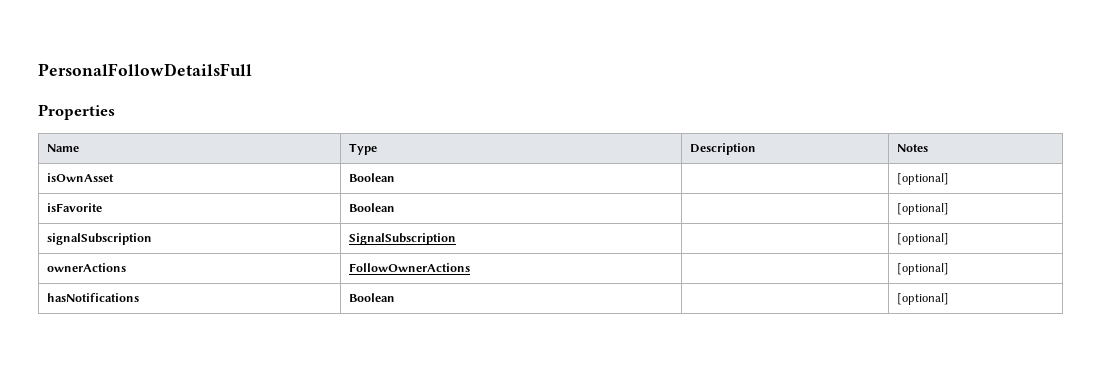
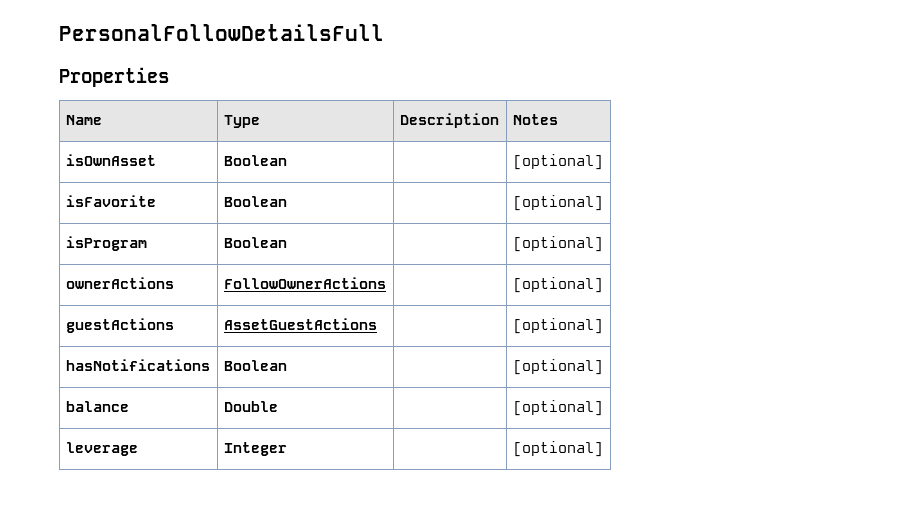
[46,233,152,245] [348,233,456,245] signalSubscription | SignalSubscription -> [65,236,147,251] [223,237,287,248] isProgram | Boolean
(949, 269) none -> [65,318,174,333] [223,318,377,330] [512,318,603,334] // guestActions | AssetGuestActions | | [optional]
(949, 299) none -> [65,401,129,412] [223,401,278,412] [512,400,603,416] [65,442,138,456] [223,442,287,456] [512,441,603,457] // balance | Double | | [optional] // leverage | Integer | | [optional]

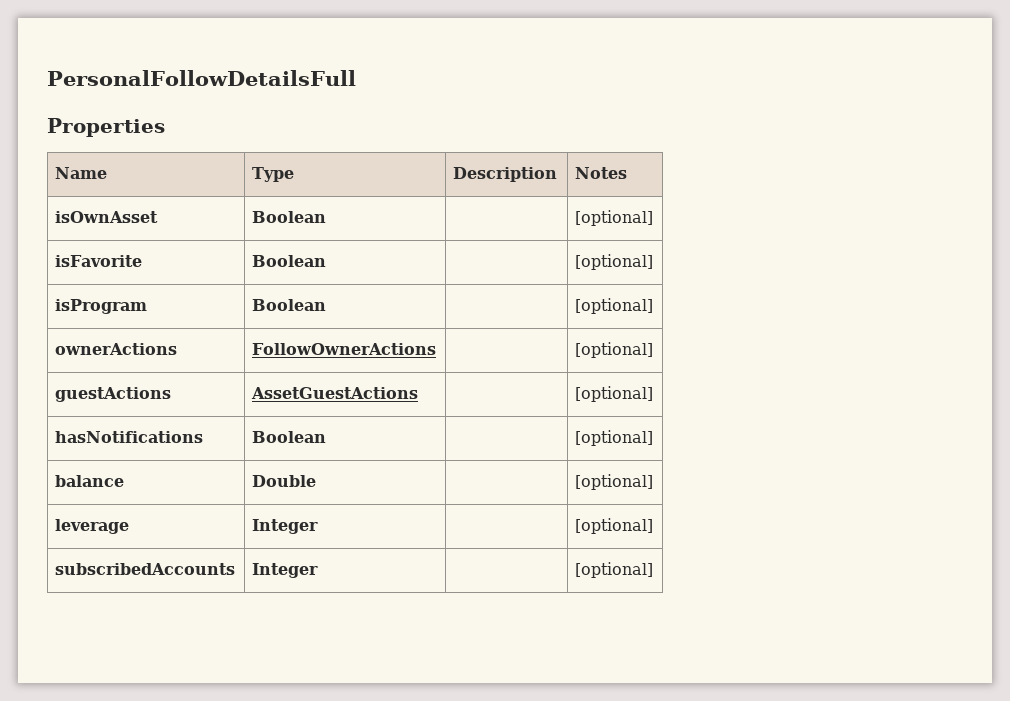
(603, 449) none -> [55,563,236,575] [252,563,319,578] [575,562,654,578] // subscribedAccounts | Integer | | [optional]

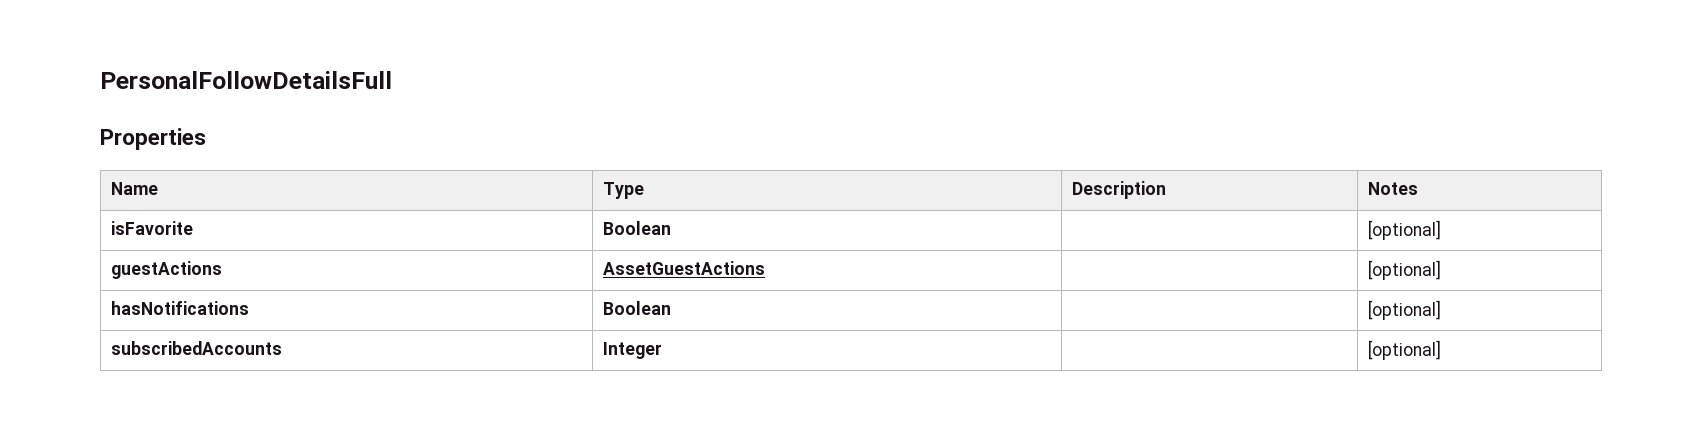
[55,211,159,223] [252,211,327,223] [575,210,654,226] // isOwnAsset | Boolean | | [optional] -> (1418, 188) none
[55,299,148,314] [252,299,327,311] [575,298,654,314] [55,343,178,355] [252,343,437,355] [575,342,654,358] // isProgram | Boolean | | [optional] // ownerActions | FollowOwnerActions | | [optional] -> (1441, 230) none
[55,475,125,487] [252,475,317,487] [575,474,654,490] [55,519,130,534] [252,519,319,534] [575,518,654,534] // balance | Double | | [optional] // leverage | Integer | | [optional] -> (1441, 310) none

